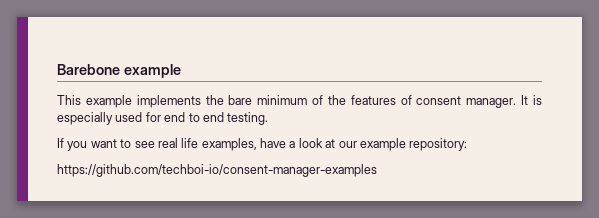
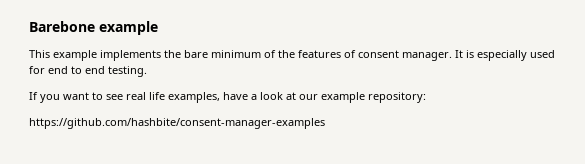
[57,164,377,177] https://github.com/techboi-io/consent-manager-examples -> [29,118,325,129] https://github.com/hashbite/consent-manager-examples

